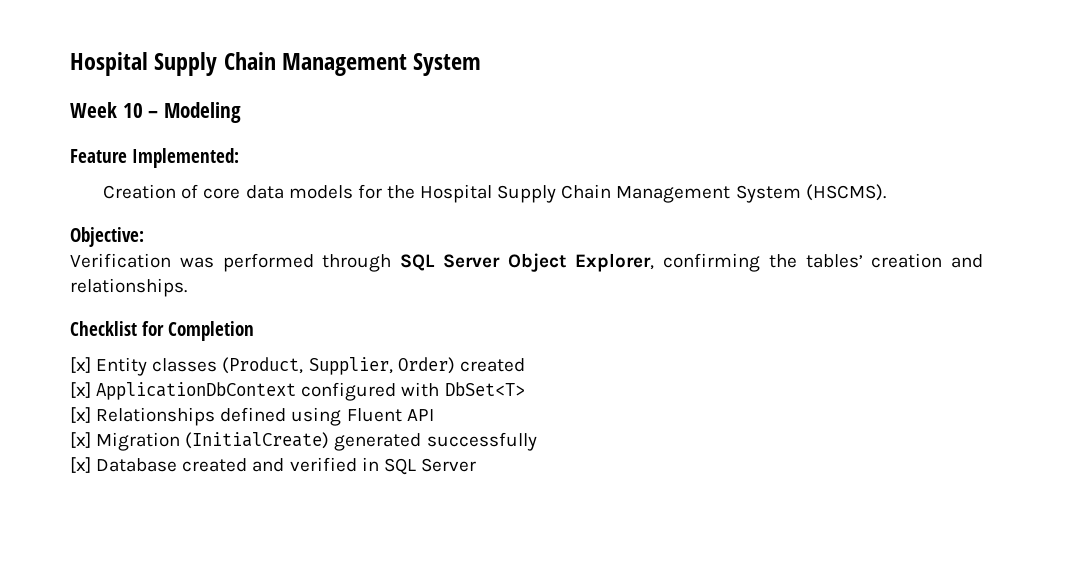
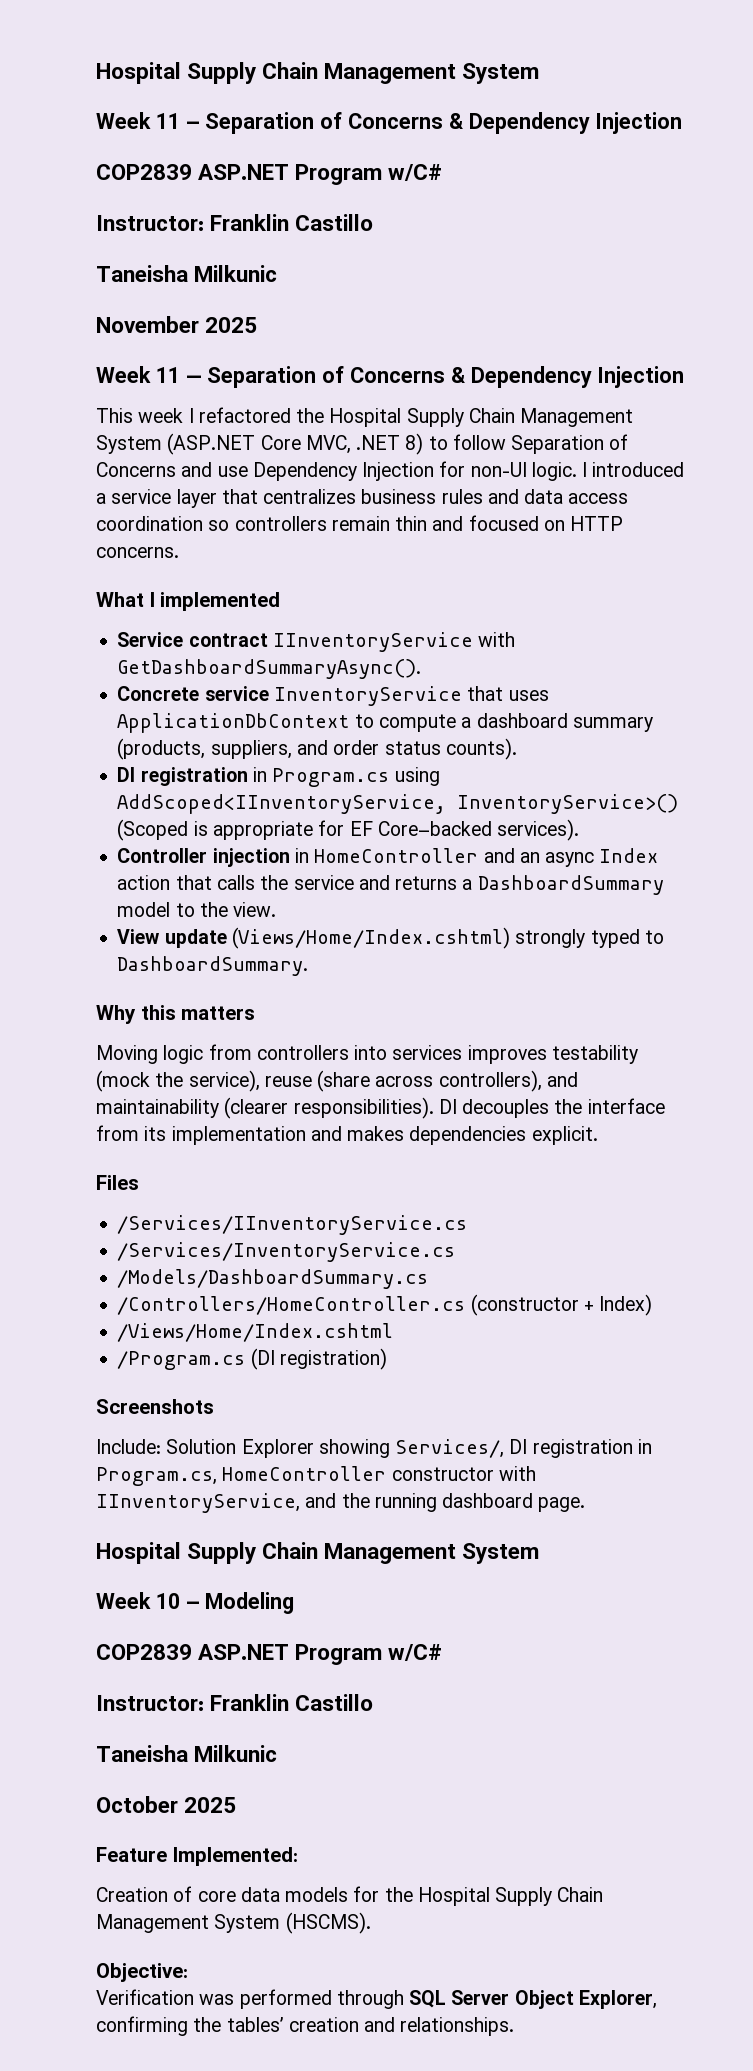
[70,52,482,76] [70,102,242,123] Hospital Supply Chain Management System // Week 10 – Modeling -> [96,62,540,84] [96,112,683,134] [96,164,443,185] [96,214,374,231] [96,265,278,282] [96,316,258,333] [96,366,685,388] [96,407,634,427] [96,433,629,455] [96,461,685,481] [96,489,629,508] [96,515,624,531] [96,547,179,558] [96,592,281,611] [117,632,516,652] [117,659,422,679] [117,686,549,706] [117,713,653,733] [117,738,517,760] [117,767,440,787] [117,794,679,814] [117,819,580,841] [117,848,659,867] [117,875,664,895] [117,902,277,917] [117,927,664,949] [117,956,309,976] [96,1005,256,1024] [96,1044,638,1064] [96,1070,578,1092] [96,1097,665,1119] [96,1125,598,1145] [96,1175,139,1190] [117,1215,468,1235] [117,1242,456,1262] [117,1269,429,1289] [117,1294,653,1316] [117,1323,394,1342] [117,1348,387,1370] [96,1399,214,1414] [96,1439,652,1458] [96,1466,536,1486] [96,1493,586,1513] [96,1542,540,1564] [96,1592,295,1614] [96,1644,443,1665] [96,1694,374,1711] [96,1745,278,1762] [96,1796,237,1813] Hospital Supply Chain Management System // Week 11 – Separation of Concerns & Dependency Injection // COP2839 ASP.NET Program w/C# // Instructor: Franklin Castillo // Taneisha Milkunic // November 2025 // Week 11 — Separation of Concerns & Dependency Injection // This week I refactored the Hospital Supply Chain Management System (ASP.NET Core MVC, .NET 8) to follow Separation of Concerns and use Dependency Injection for non-UI logic. I introduced a service layer that centralizes business rules and data access coordination so controllers remain thin and focused on HTTP concerns. // What I implemented // Service contract IInventoryService with GetDashboardSummaryAsync(). // Concrete service InventoryService that uses ApplicationDbContext to compute a dashboard summary (products, suppliers, and order status counts). // DI registration in Program.cs using AddScoped<IInventoryService, InventoryService>() (Scoped is appropriate for EF Core–backed services). // Controller injection in HomeController and an async Index action that calls the service and returns a DashboardSummary model to the view. // View update (Views/Home/Index.cshtml) strongly typed to DashboardSummary. // Why this matters // Moving logic from controllers into services improves testability (mock the service), reuse (share across controllers), and maintainability (clearer responsibilities). DI decouples the interface from its implementation and makes dependencies explicit. // Files // /Services/IInventoryService.cs // /Services/InventoryService.cs // /Models/DashboardSummary.cs // /Controllers/HomeController.cs (constructor + Index) // /Views/Home/Index.cshtml // /Program.cs (DI registration) // Screenshots // Include: Solution Explorer showing Services/, DI registration in Program.cs, HomeController constructor with IInventoryService, and the running dashboard page. // Hospital Supply Chain Management System // Week 10 – Modeling // COP2839 ASP.NET Program w/C# // Instructor: Franklin Castillo // Taneisha Milkunic // October 2025
[70,321,255,341] [70,357,525,376] [70,382,525,401] [70,407,434,426] [70,432,537,451] [70,457,476,475] // Checklist for Completion // [x] Entity classes (Product, Supplier, Order) created // [x] ApplicationDbContext configured with DbSet<T> // [x] Relationships defined using Fluent API // [x] Migration (InitialCreate) generated successfully // [x] Database created and verified in SQL Server -> (515, 2026) none

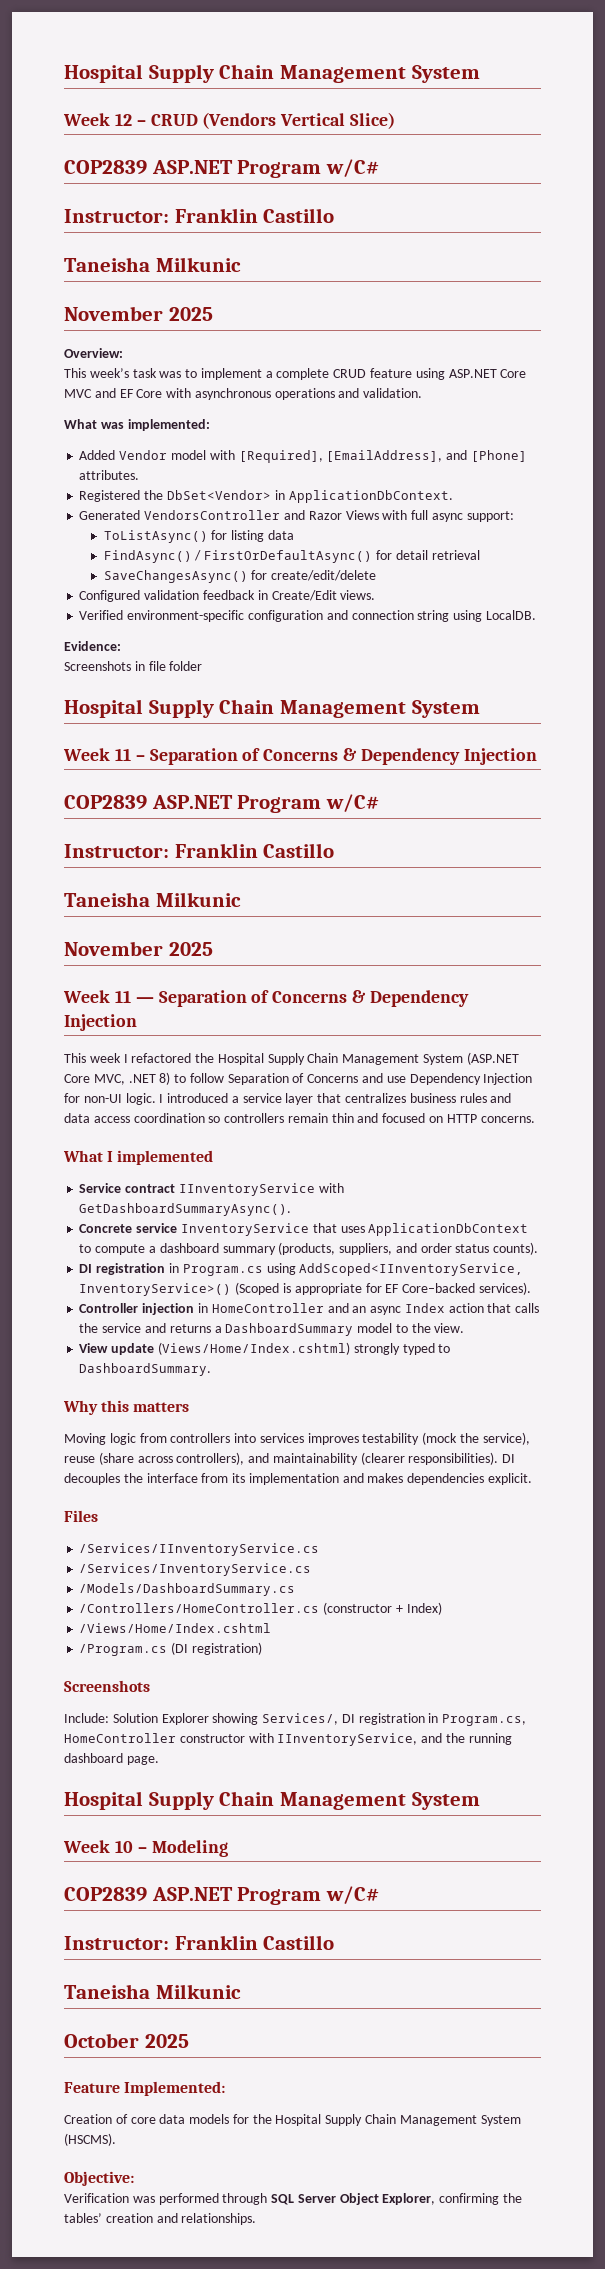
[96,62,540,84] Hospital Supply Chain Management System -> [64,64,480,83] [63,112,396,129] [64,159,380,178] [64,208,335,223] [64,257,241,272] [64,306,213,321] [64,348,123,358] [64,368,527,380] [64,388,423,400] [64,419,210,431] [79,450,527,463] [79,470,140,480] [79,490,453,503] [79,510,514,522] [103,530,294,543] [103,550,480,563] [103,570,377,583] [79,590,376,602] [79,610,536,622] [64,641,121,651] [64,661,203,671] [64,699,480,718] Hospital Supply Chain Management System // Week 12 – CRUD (Vendors Vertical Slice) // COP2839 ASP.NET Program w/C# // Instructor: Franklin Castillo // Taneisha Milkunic // November 2025 // Overview: // This week’s task was to implement a complete CRUD feature using ASP.NET Core MVC and EF Core with asynchronous operations and validation. // What was implemented: // Added Vendor model with [Required], [EmailAddress], and [Phone] attributes. // Registered the DbSet<Vendor> in ApplicationDbContext. // Generated VendorsController and Razor Views with full async support: // ToListAsync() for listing data // FindAsync() / FirstOrDefaultAsync() for detail retrieval // SaveChangesAsync() for create/edit/delete // Configured validation feedback in Create/Edit views. // Verified environment-specific configuration and connection string using LocalDB. // Evidence: // Screenshots in file folder // Hospital Supply Chain Management System

